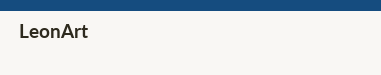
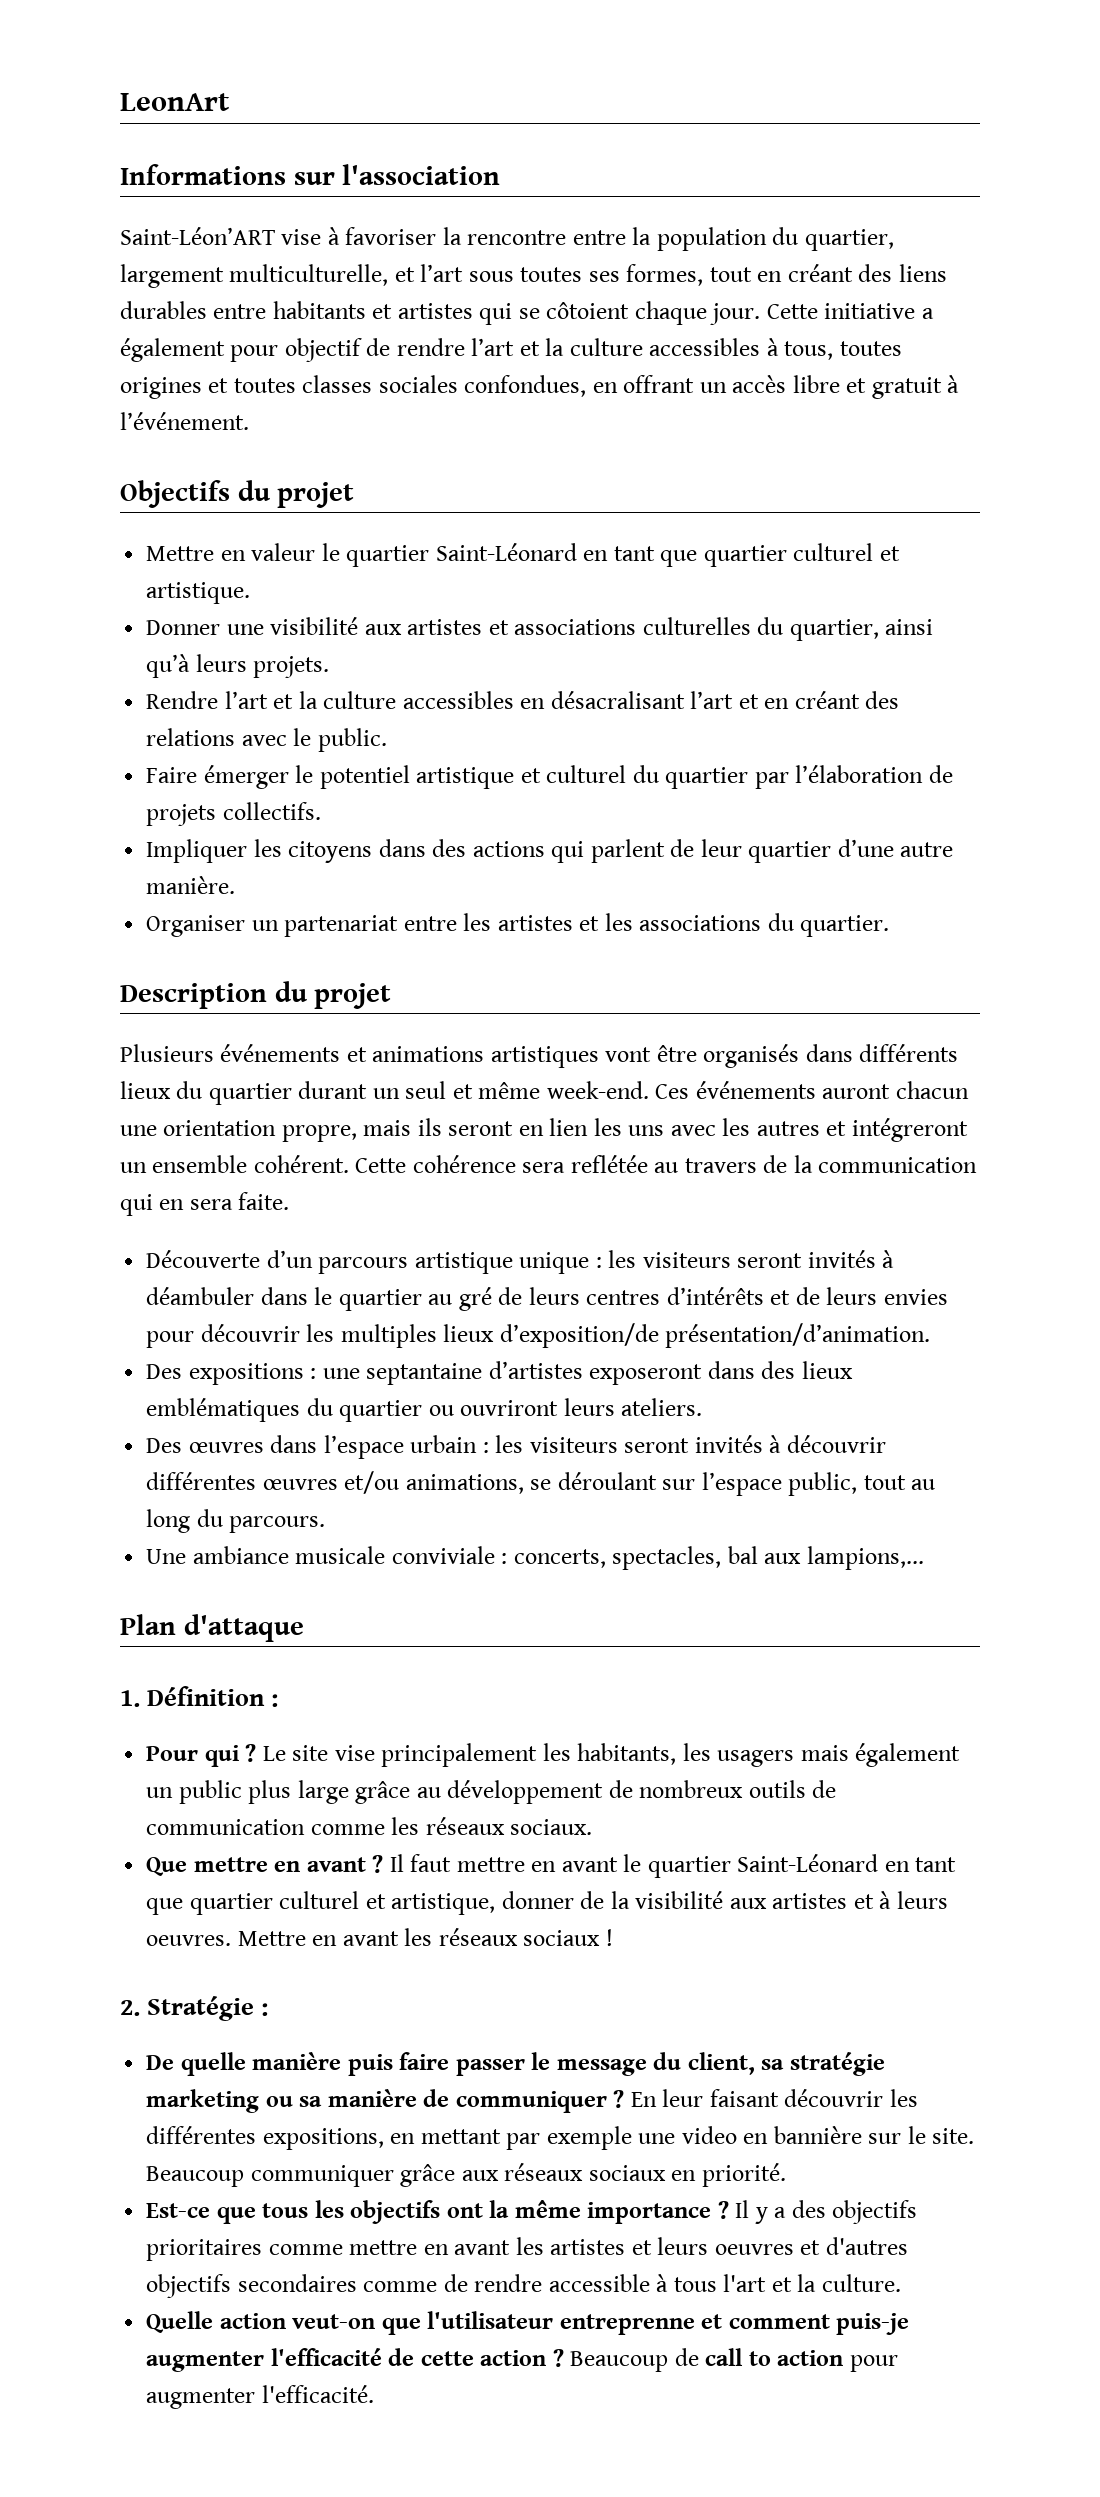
(88, 31) none -> [120,164,501,185] [120,227,894,251] [120,264,947,288] [120,301,934,325] [120,338,902,362] [120,375,960,399] [120,412,249,430] [120,480,355,508] [146,543,900,567] [146,582,251,604] [146,617,934,641] [146,654,330,678] [146,691,900,709] [146,728,387,752] [146,765,953,789] [146,802,321,826] [146,839,954,863] [146,876,236,894] [146,913,890,937] [120,981,392,1009] [120,1044,959,1068] [120,1081,969,1105] [120,1118,968,1142] [120,1155,978,1173] [120,1192,290,1216] [146,1250,895,1274] [146,1287,948,1311] [146,1323,931,1348] [146,1361,853,1385] [146,1398,703,1422] [146,1435,886,1459] [146,1471,936,1496] [146,1509,326,1533] [146,1546,924,1570] [120,1614,304,1642] [120,1686,279,1707] [146,1743,961,1767] [146,1780,837,1804] [146,1817,593,1835] [146,1854,957,1878] [146,1891,948,1915] [146,1928,613,1946] [120,1996,269,2021] [146,2052,885,2076] [146,2089,918,2113] [146,2126,975,2150] [146,2163,786,2187] [146,2200,918,2224] [146,2237,908,2261] [146,2274,901,2298] [146,2311,910,2335] [146,2348,898,2372] [146,2385,374,2409] // Informations sur l'association // Saint-Léon’ART vise à favoriser la rencontre entre la population du quartier, largement multiculturelle, et l’art sous toutes ses formes, tout en créant des liens durables entre habitants et artistes qui se côtoient chaque jour. Cette initiative a également pour objectif de rendre l’art et la culture accessibles à tous, toutes origines et toutes classes sociales confondues, en offrant un accès libre et gratuit à l’événement. // Objectifs du projet // Mettre en valeur le quartier Saint-Léonard en tant que quartier culturel et artistique. // Donner une visibilité aux artistes et associations culturelles du quartier, ainsi qu’à leurs projets. // Rendre l’art et la culture accessibles en désacralisant l’art et en créant des relations avec le public. // Faire émerger le potentiel artistique et culturel du quartier par l’élaboration de projets collectifs. // Impliquer les citoyens dans des actions qui parlent de leur quartier d’une autre manière. // Organiser un partenariat entre les artistes et les associations du quartier. // Description du projet // Plusieurs événements et animations artistiques vont être organisés dans différents lieux du quartier durant un seul et même week-end. Ces événements auront chacun une orientation propre, mais ils seront en lien les uns avec les autres et intégreront un ensemble cohérent. Cette cohérence sera reflétée au travers de la communication qui en sera faite. // Découverte d’un parcours artistique unique : les visiteurs seront invités à déambuler dans le quartier au gré de leurs centres d’intérêts et de leurs envies pour découvrir les multiples lieux d’exposition/de présentation/d’animation. // Des expositions : une septantaine d’artistes exposeront dans des lieux emblématiques du quartier ou ouvriront leurs ateliers. // Des œuvres dans l’espace urbain : les visiteurs seront invités à découvrir différentes œuvres et/ou animations, se déroulant sur l’espace public, tout au long du parcours. // Une ambiance musicale conviviale : concerts, spectacles, bal aux lampions,... // Plan d'attaque // 1. Définition : // Pour qui ? Le site vise principalement les habitants, les usagers mais également un public plus large grâce au développement de nombreux outils de communication comme les réseaux sociaux. // Que mettre en avant ? Il faut mettre en avant le quartier Saint-Léonard en tant que quartier culturel et artistique, donner de la visibilité aux artistes et à leurs oeuvres. Mettre en avant les réseaux sociaux ! // 2. Stratégie : // De quelle manière puis faire passer le message du client, sa stratégie marketing ou sa manière de communiquer ? En leur faisant découvrir les différentes expositions, en mettant par exemple une video en bannière sur le site. Beaucoup communiquer grâce aux réseaux sociaux en priorité. // Est-ce que tous les objectifs ont la même importance ? Il y a des objectifs prioritaires comme mettre en avant les artistes et leurs oeuvres et d'autres objectifs secondaires comme de rendre accessible à tous l'art et la culture. // Quelle action veut-on que l'utilisateur entreprenne et comment puis-je augmenter l'efficacité de cette action ? Beaucoup de call to action pour augmenter l'efficacité.

